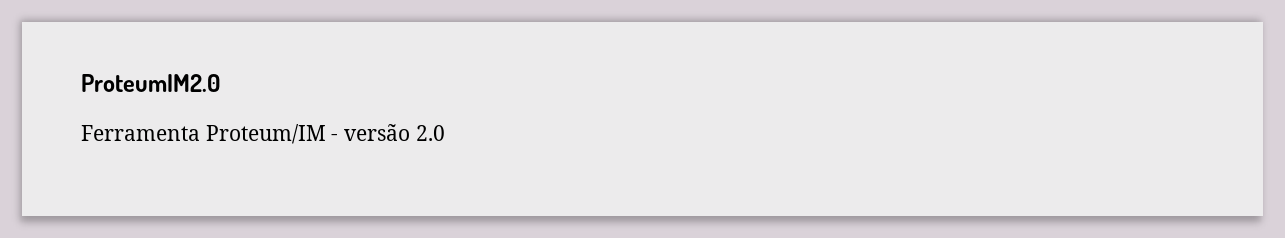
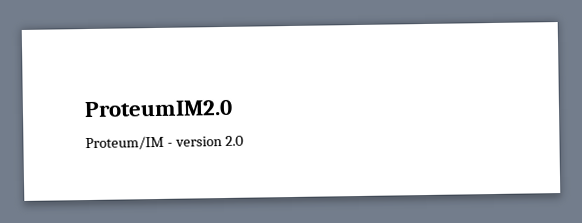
[81,125,200,141] Ferramenta -> (233, 108) none
[344,124,411,141] versão -> [174,136,223,147] version

